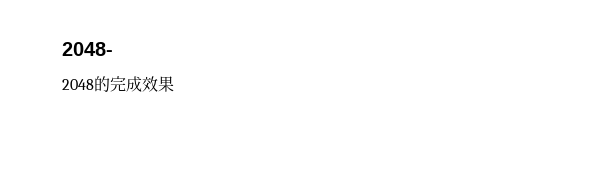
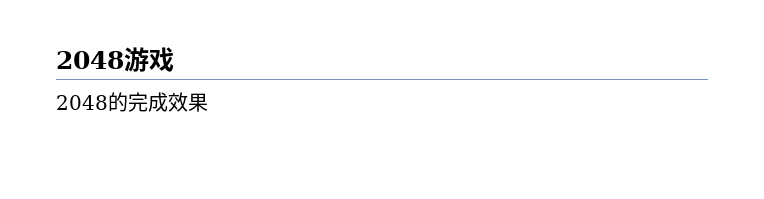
[62,42,113,56] 2048- -> [56,47,174,72] 2048游戏

